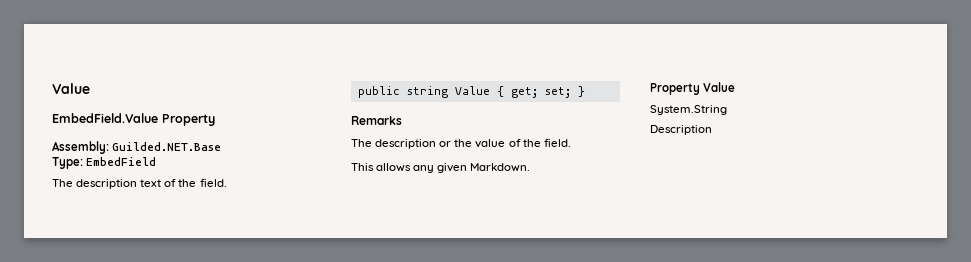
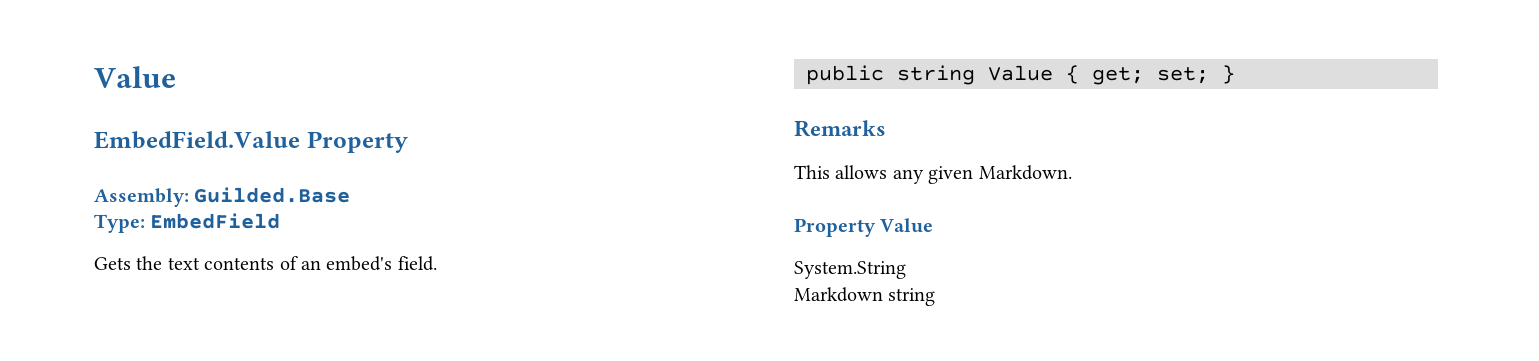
[112,142,222,151] Guilded.NET.Base -> [194,187,351,203] Guilded.Base
[52,179,197,189] The description text of the -> [94,256,393,271] Gets the text contents of an embed's
[351,139,571,149] // The description or the value of the field. -> (886, 128) none
[650,125,712,135] Description -> [794,287,936,306] Markdown string

